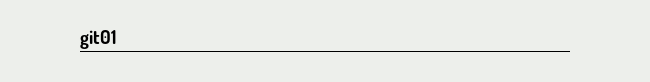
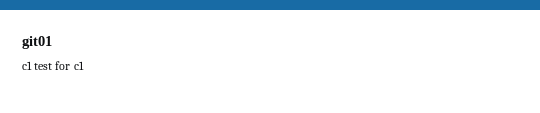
(116, 39) none -> [22,61,84,70] // c1 test for c1

